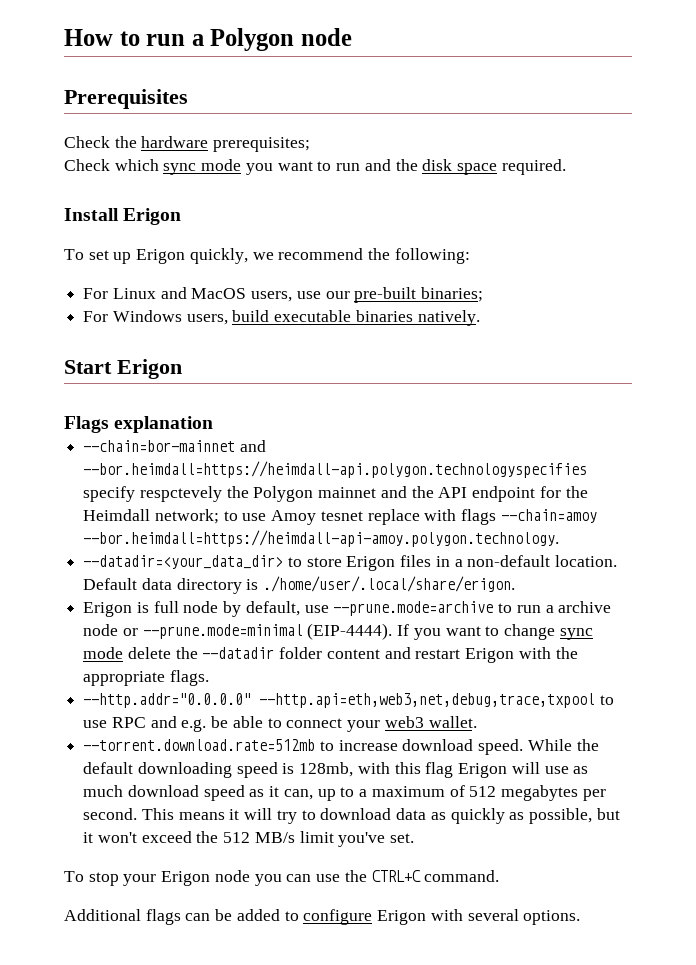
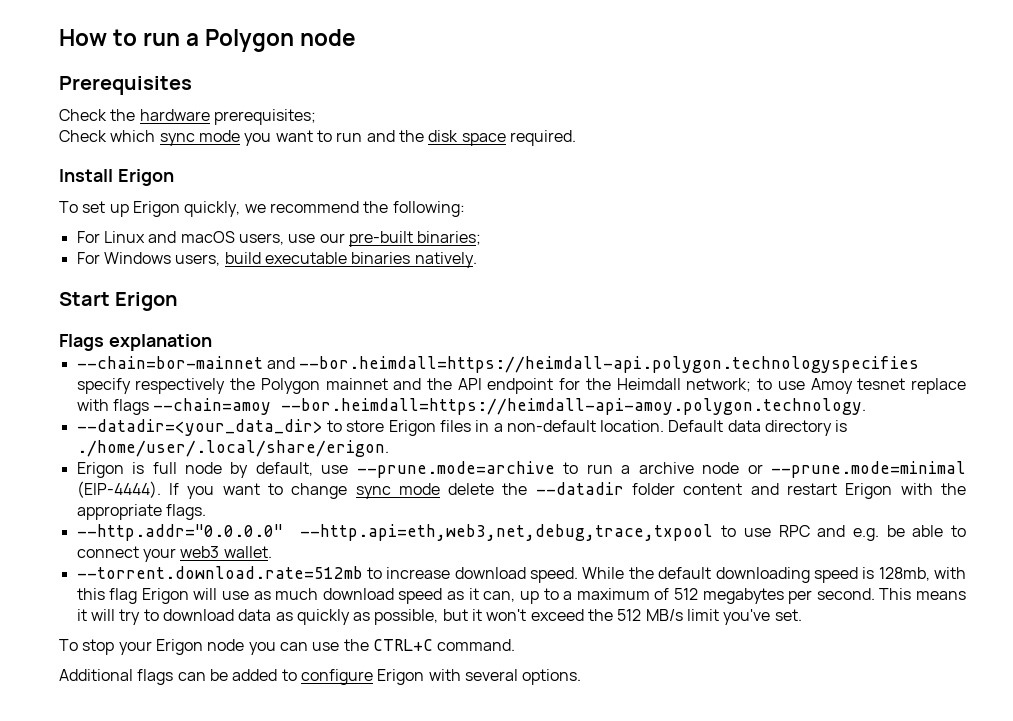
[191,288,247,299] MacOS -> [180,231,235,243] macOS
[139,486,222,502] respctevely -> [135,378,226,394] respectively

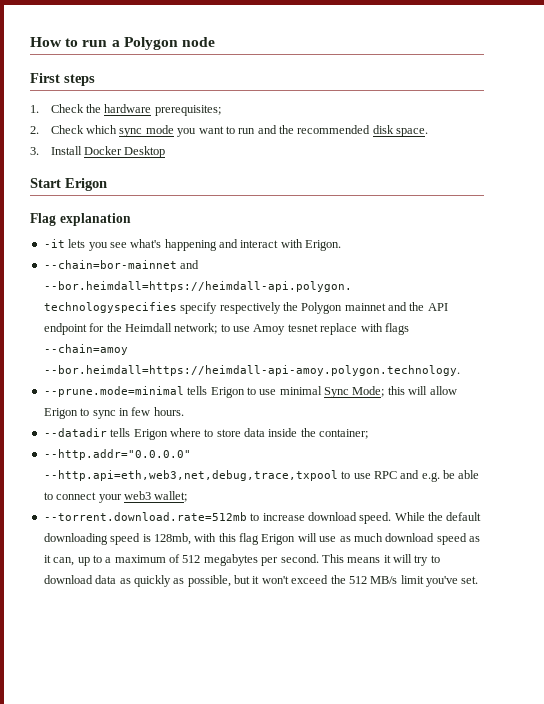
[59,76,192,95] Prerequisites // -> [30,73,95,86] [30,105,39,113] First steps // 1.
(316, 117) none -> [30,126,39,134] 2.
[428,130,576,146] [59,169,174,186] [59,201,465,217] [76,231,482,247] [76,252,477,268] disk space required. // Install Erigon // To set up Erigon quickly, we recommend the following: // For Linux and macOS users, use our pre-built binaries; // For Windows users, build executable binaries natively. -> [297,125,429,137] [30,146,166,158] recommended disk space. // 3. Install Docker Desktop
[59,334,104,351] Flags -> [30,213,56,226] Flag
(212, 342) none -> [43,239,342,251] // -it lets you see what's happening and interact with Erigon.
[76,419,848,436] [76,440,389,457] [76,461,966,478] [76,481,966,499] [76,504,206,520] --datadir=<your_data_dir> to store Erigon files in a non-default location. Default data directory is ./home/user/.local/share/erigon. // Erigon is full node by default, use --prune.mode=archive to run a archive node or --prune.mode=minimal (EIP-4444). If you want to change sync mode delete the --datadir folder content and restart Erigon with the appropriate flags. -> [43,386,457,398] [43,407,184,419] [43,428,369,440] --prune.mode=minimal tells Erigon to use minimal Sync Mode; this will allow Erigon to sync in few hours. // --datadir tells Erigon where to store data inside the container;
[223,546,272,558] wallet. -> [154,491,188,502] wallet;
[59,639,516,655] [59,669,582,685] // To stop your Erigon node you can use the CTRL+C command. // Additional flags can be added to configure Erigon with several options. -> (479, 580) none

